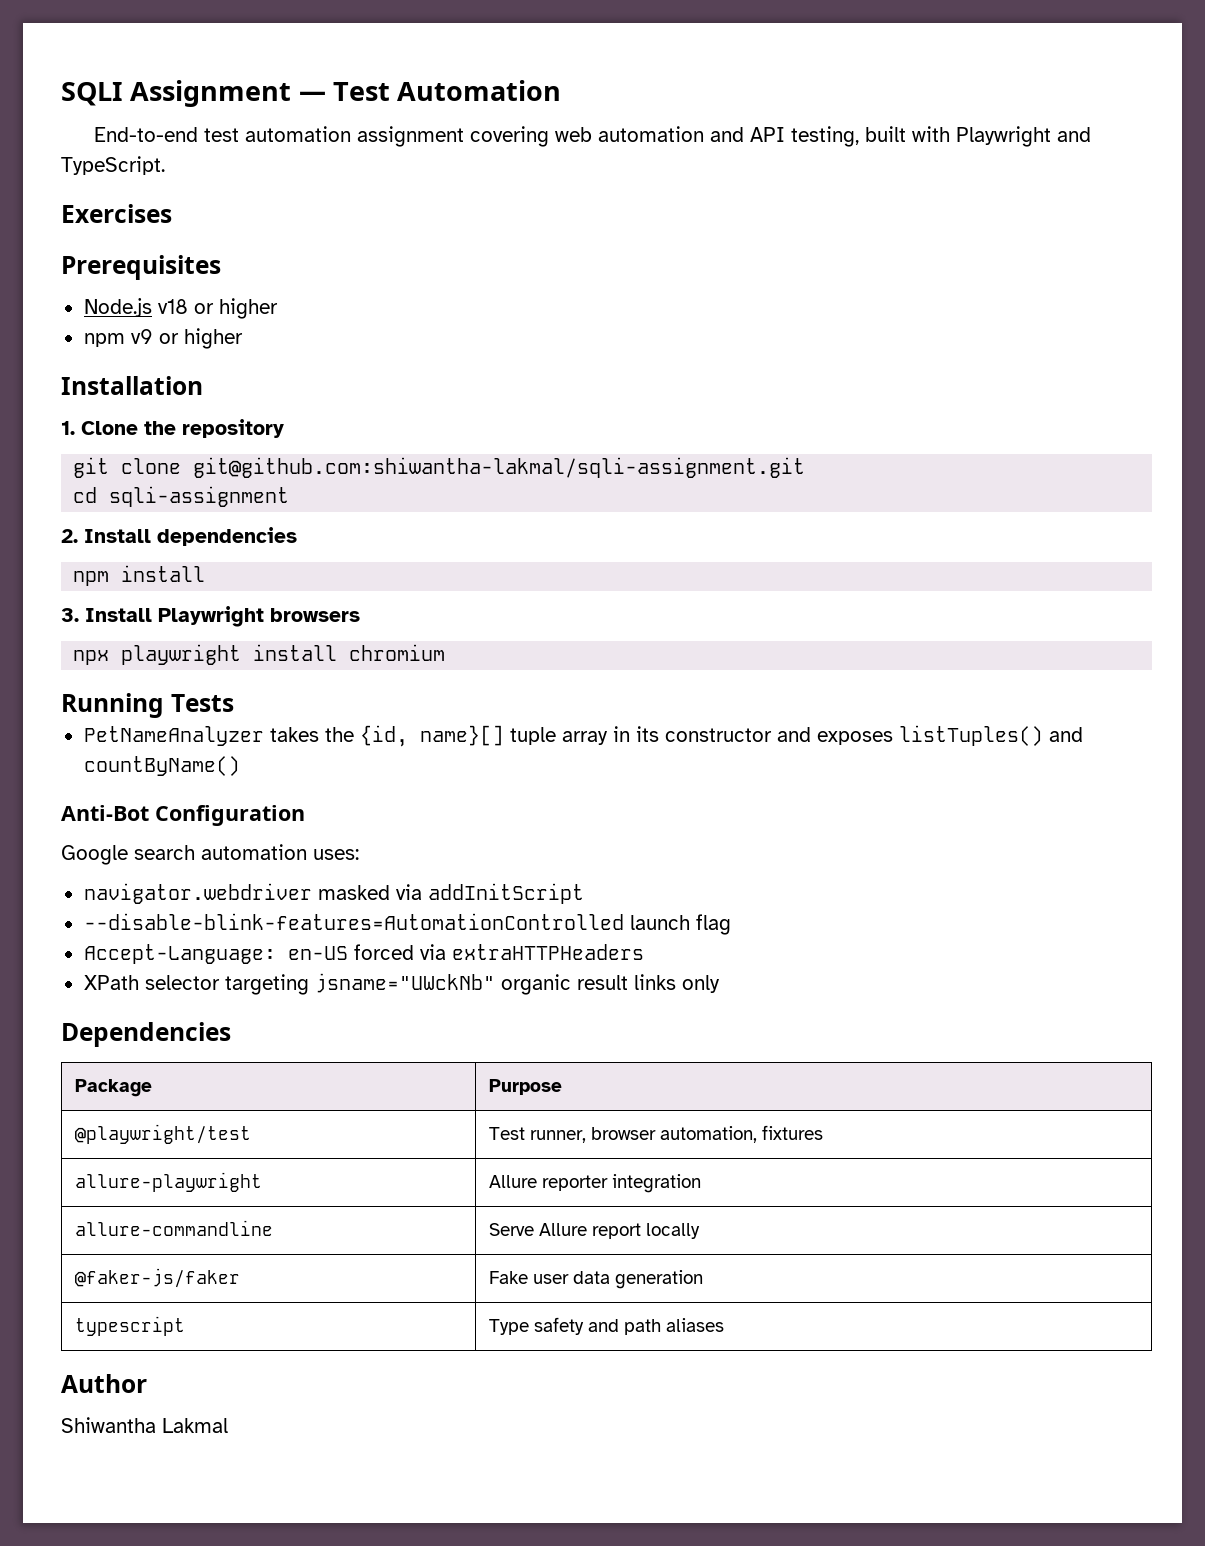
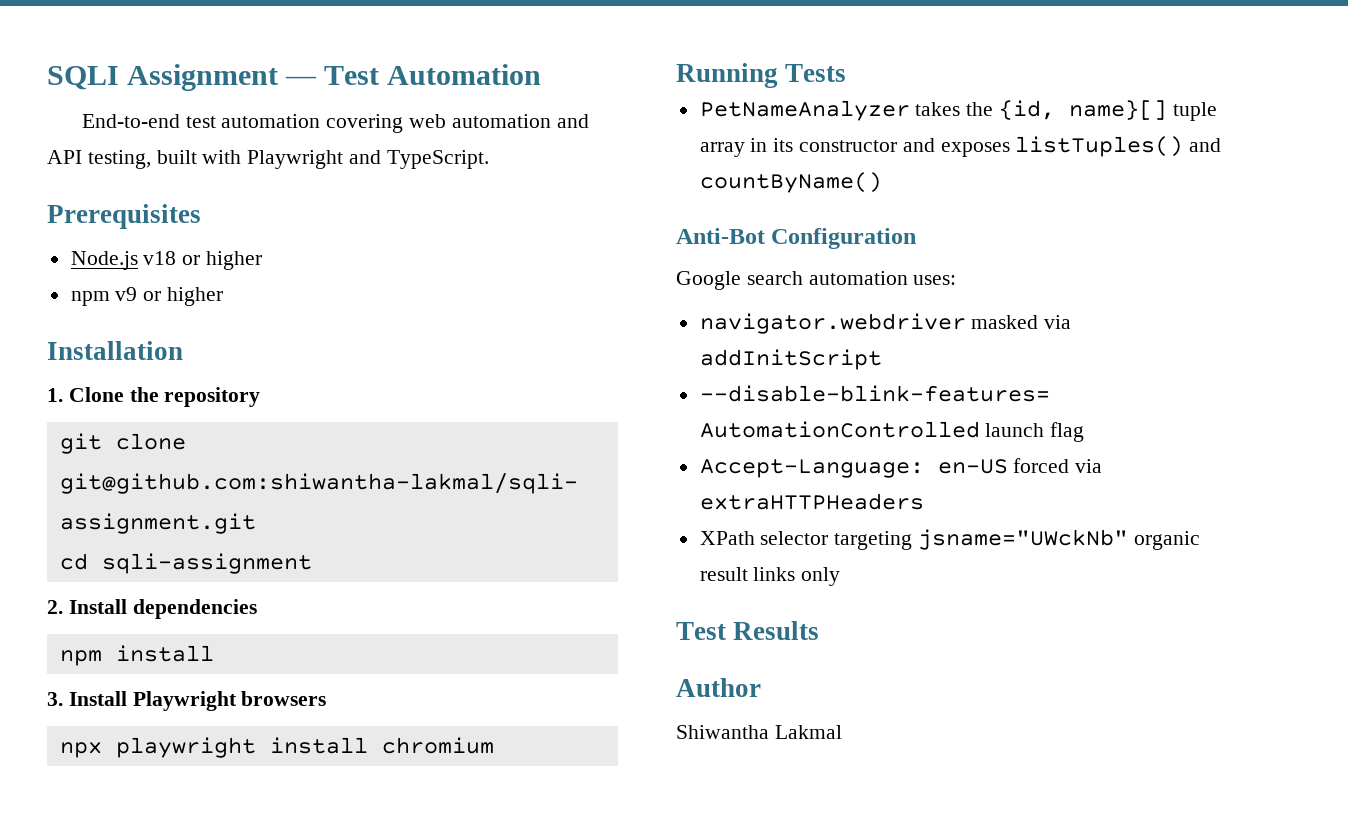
[356,126,464,147] assignment -> (321, 121) none
[61,204,172,223] // Exercises -> (489, 159) none
[61,1022,231,1047] [74,1079,152,1097] [488,1079,562,1095] [74,1124,251,1144] [488,1125,823,1143] [74,1172,262,1192] [488,1174,701,1193] [74,1220,273,1236] [488,1223,700,1239] [74,1268,240,1288] [488,1270,703,1289] [74,1316,185,1336] [488,1317,724,1335] Dependencies // Package | Purpose // @playwright/test | Test runner, browser automation, fixtures // allure-playwright | Allure reporter integration // allure-commandline | Serve Allure report locally // @faker-js/faker | Fake user data generation // typescript | Type safety and path aliases -> [676,621,820,640] Test Results

